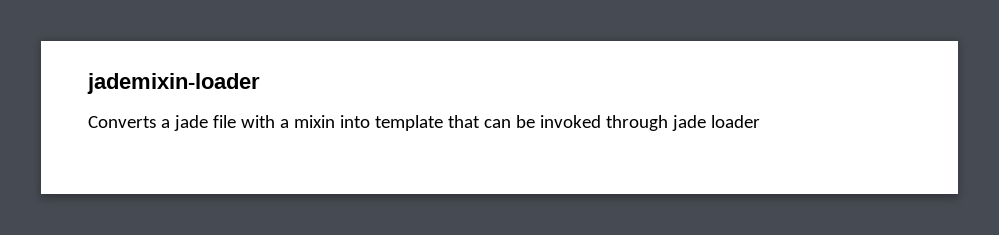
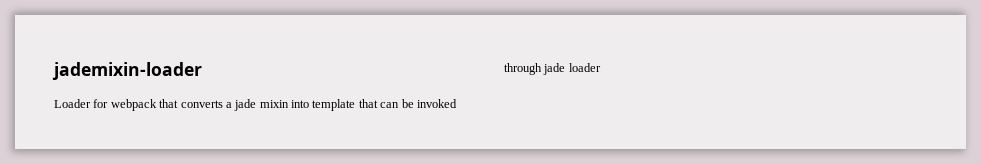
[88,115,289,131] Converts a jade file with a -> [54,99,257,111] Loader for webpack that converts a jade

